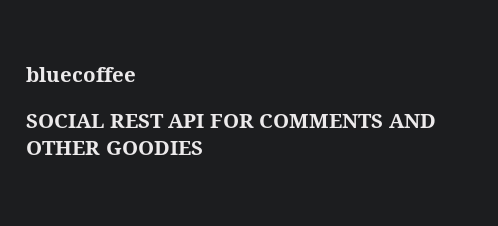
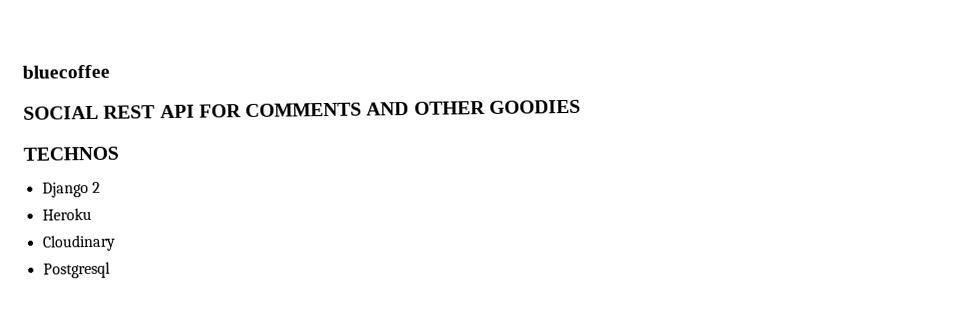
(203, 148) none -> [23,146,119,161] [41,181,101,198] [41,207,92,221] [41,234,116,252] [42,261,111,279] // TECHNOS // Django 2 // Heroku // Cloudinary // Postgresql

